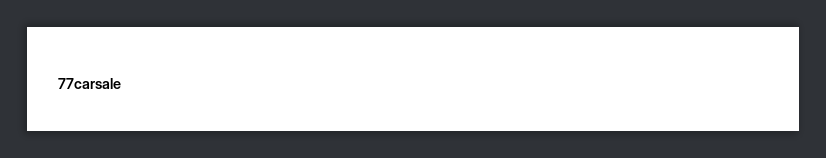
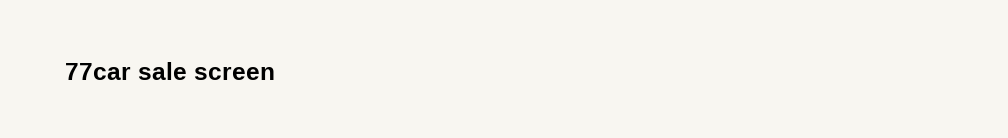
[58,78,121,89] 77carsale -> [65,62,275,80] 77car sale screen

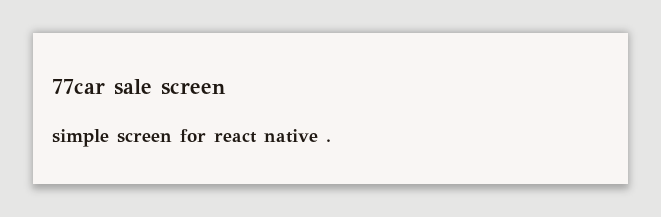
(275, 73) none -> [52,129,331,147] // simple screen for react native .

